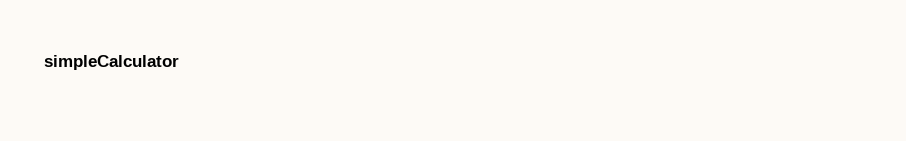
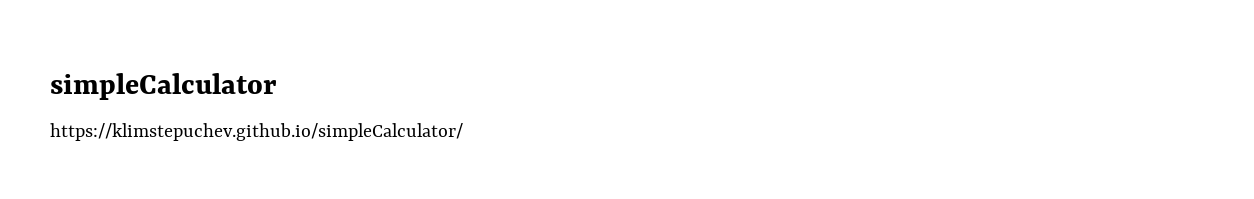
(179, 62) none -> [50,123,463,141] // https://klimstepuchev.github.io/simpleCalculator/

